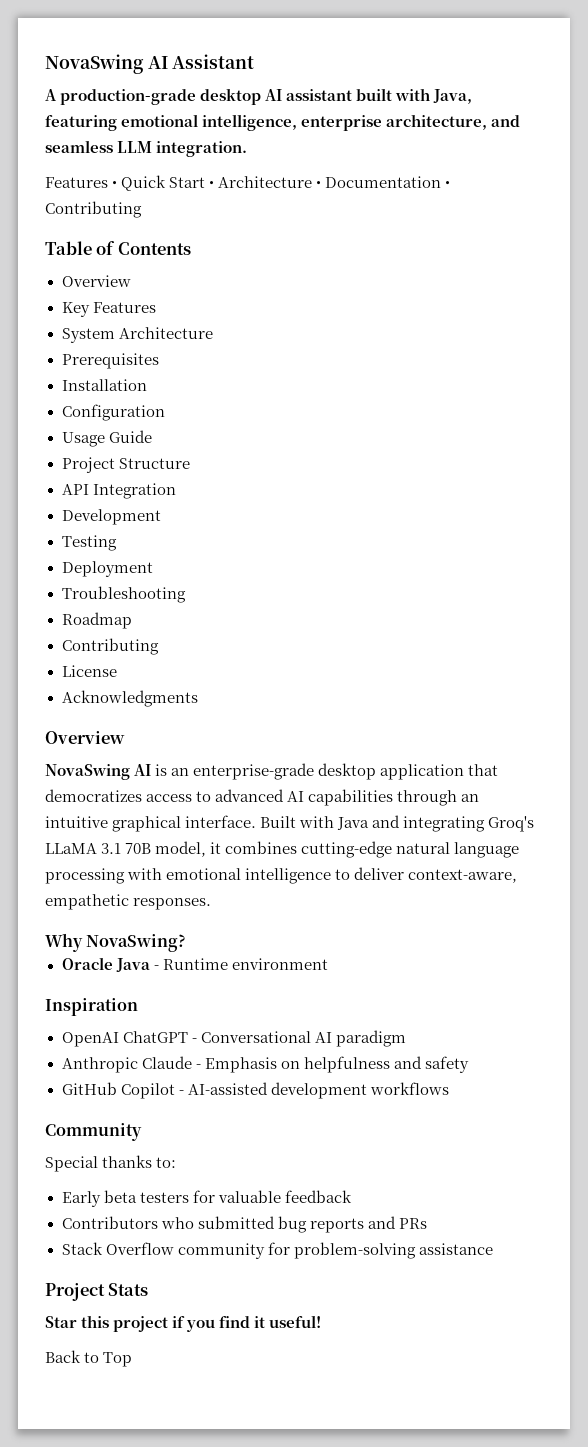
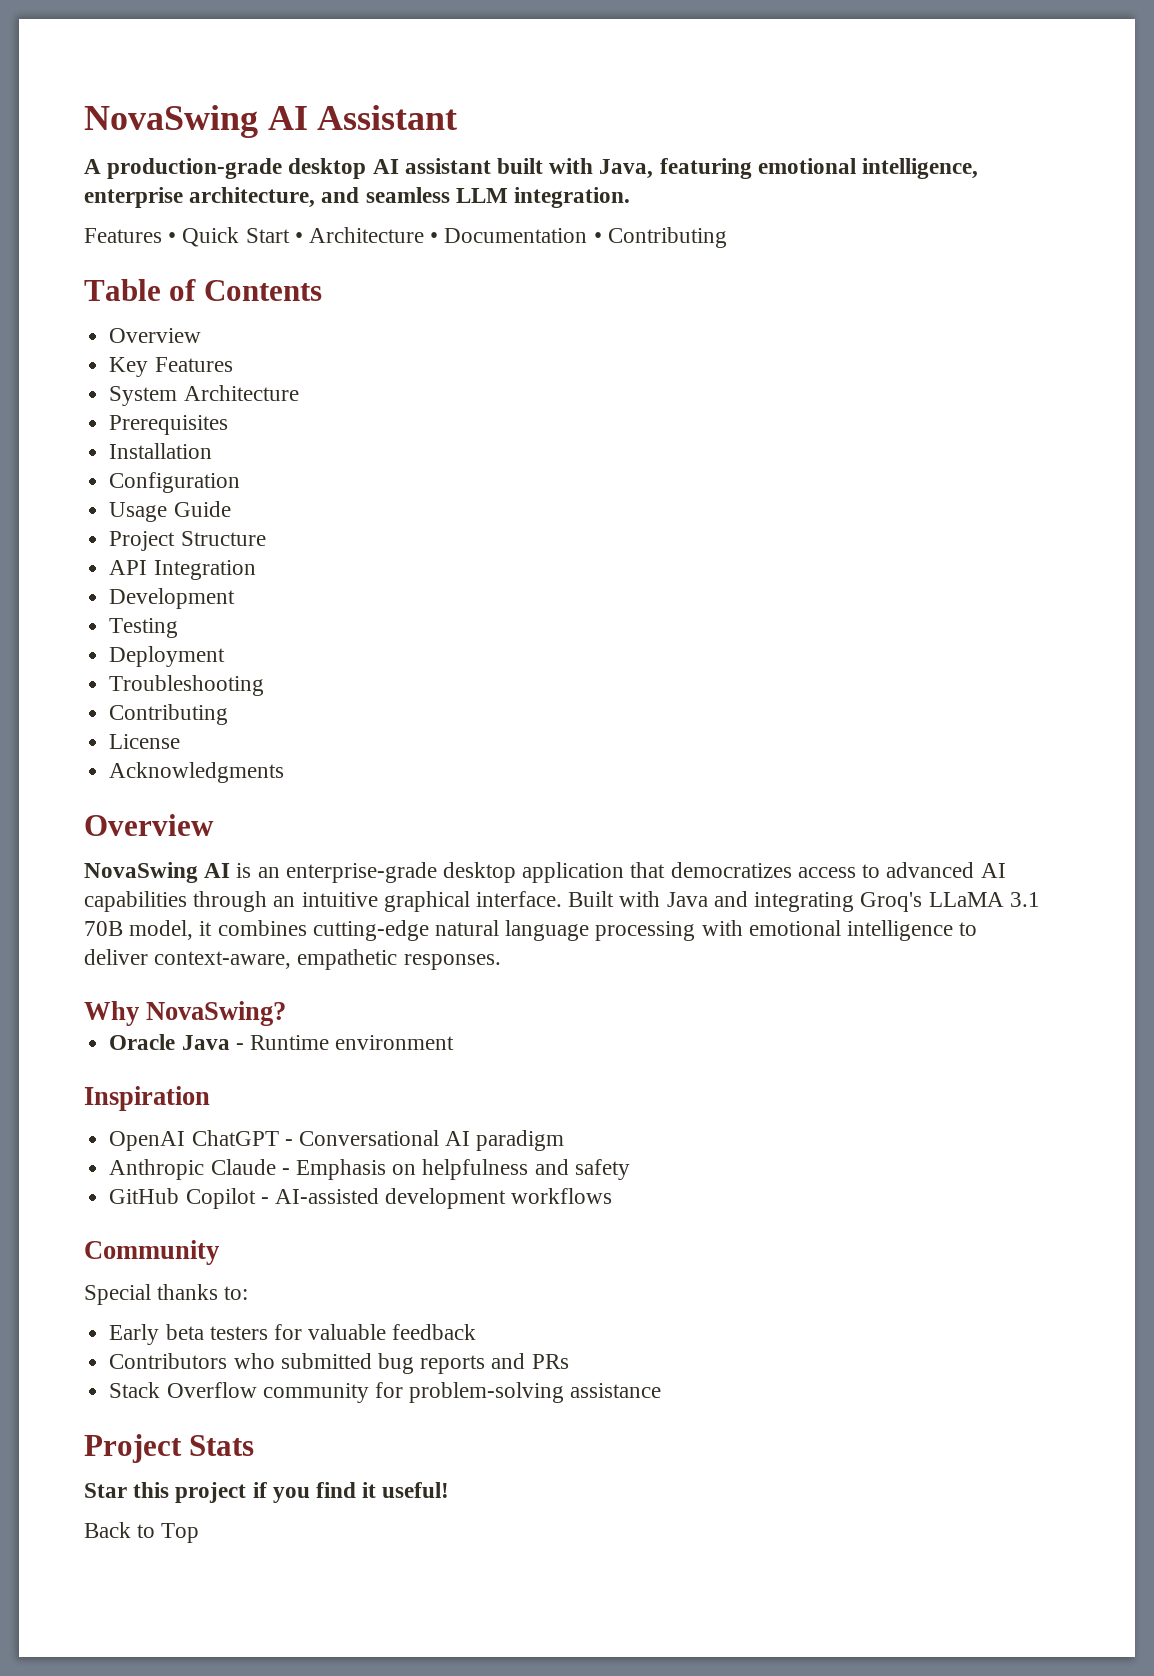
[61,612,132,629] // Roadmap -> (265, 685) none

